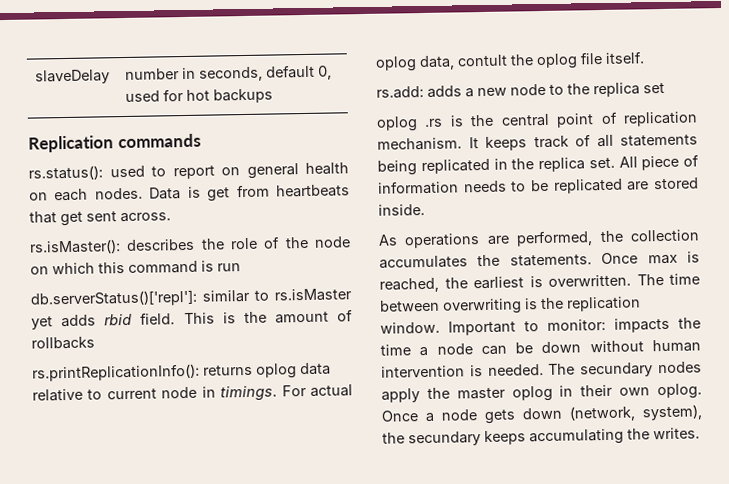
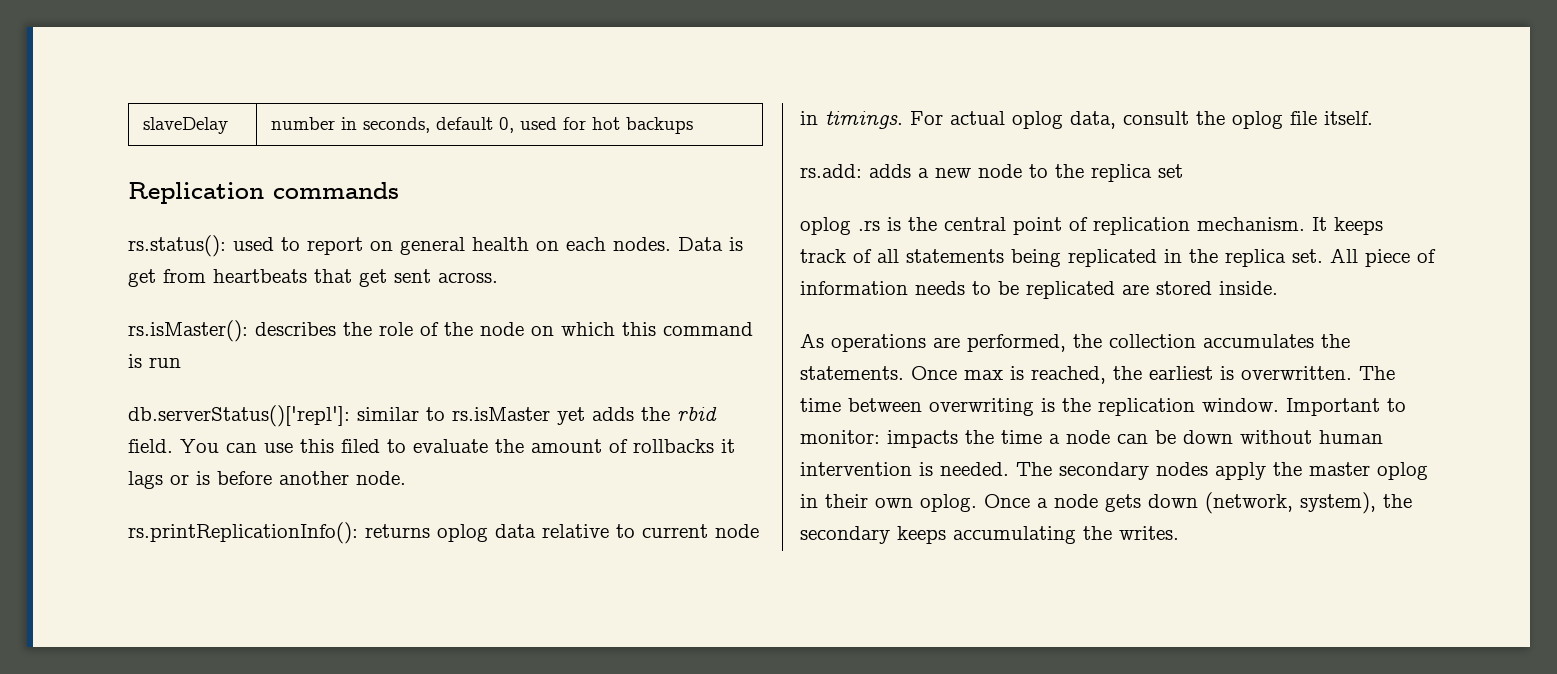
(97, 321) none -> [641,407,670,421] the
[183,309,353,325] [31,336,95,350] This is the amount of rollbacks -> [180,439,735,453] [128,471,406,489] You can use this filed to evaluate the amount of rollbacks it lags or is before another node.
[457,54,508,67] contult -> [1123,111,1189,125] consult
[580,362,654,378] secundary -> [1059,462,1149,480] secondary
[408,431,481,447] secundary -> [800,526,890,544] secondary

